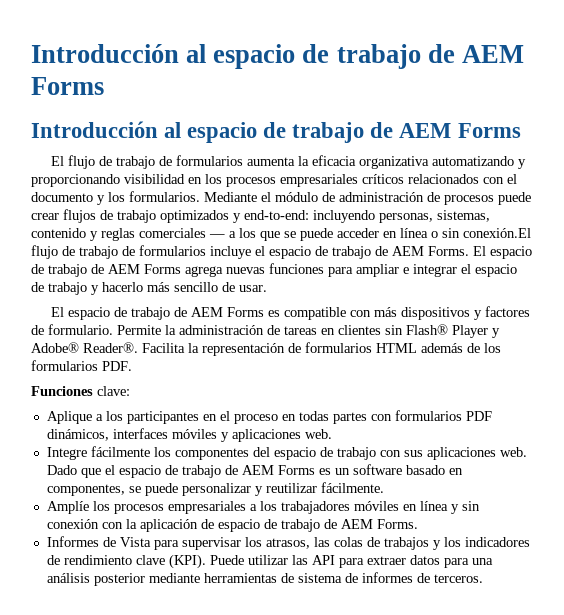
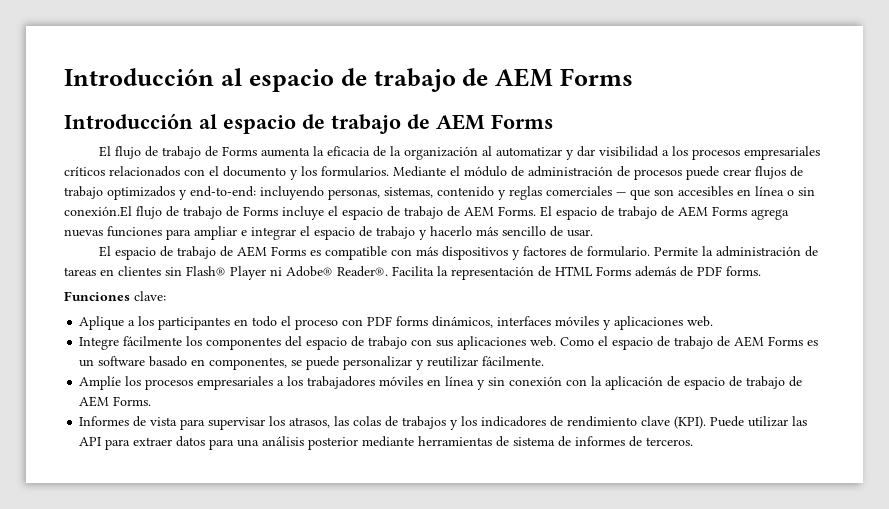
[175,155,243,166] formularios -> [221,146,257,156] Forms
[358,156,526,169] [31,174,202,187] organizativa automatizando y proporcionando visibilidad en -> [372,146,669,160] de la organización al automatizar y dar visibilidad a
[229,228,379,241] a los que se puede acceder -> [630,186,733,200] que son accesibles
[139,245,206,256] formularios -> [243,206,278,216] Forms
[492,328,500,338] y -> [270,267,282,276] ni
[305,342,501,353] [31,360,132,371] formularios HTML además de los formularios PDF. -> [555,266,761,277] HTML Forms además de PDF forms.
(217, 417) none -> [252,316,278,327] todo
[281,410,492,424] en todas partes con formularios PDF -> [342,316,429,326] con PDF forms
[46,465,101,478] Dado que -> [560,337,595,346] Como
[119,537,151,547] Vista -> [150,417,178,426] vista

